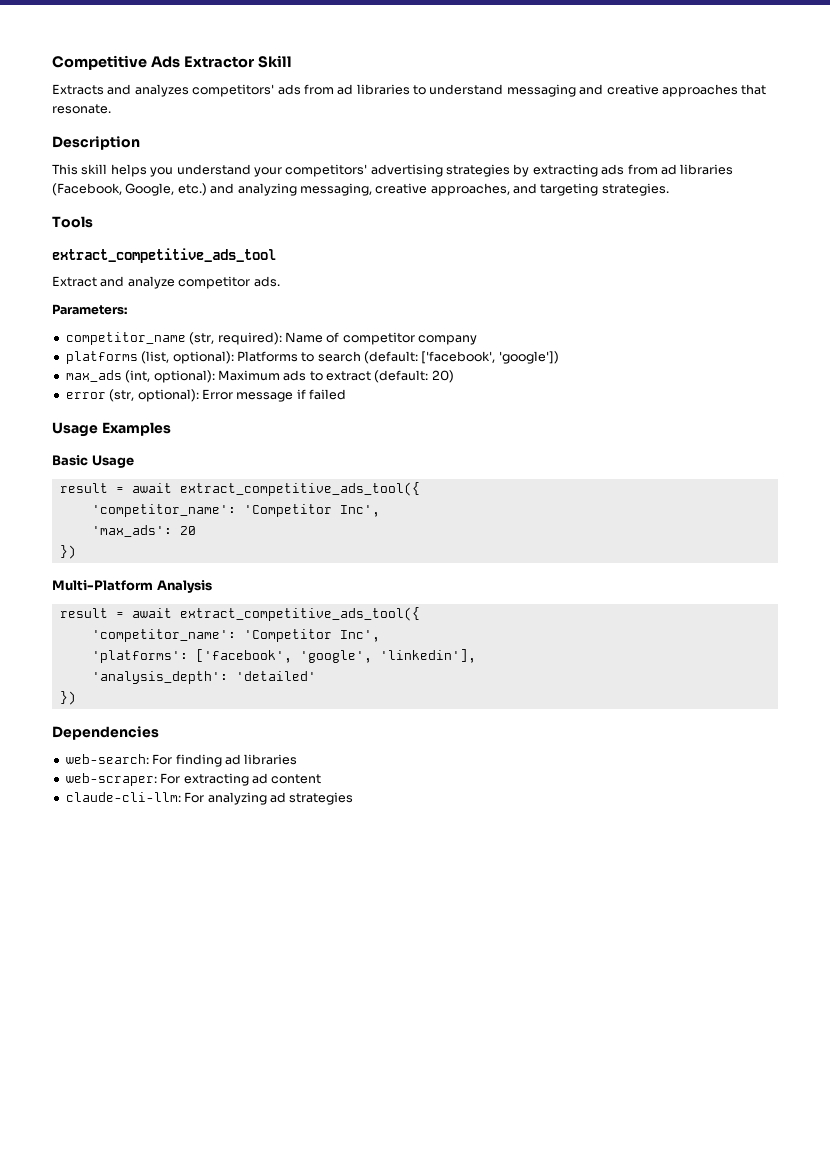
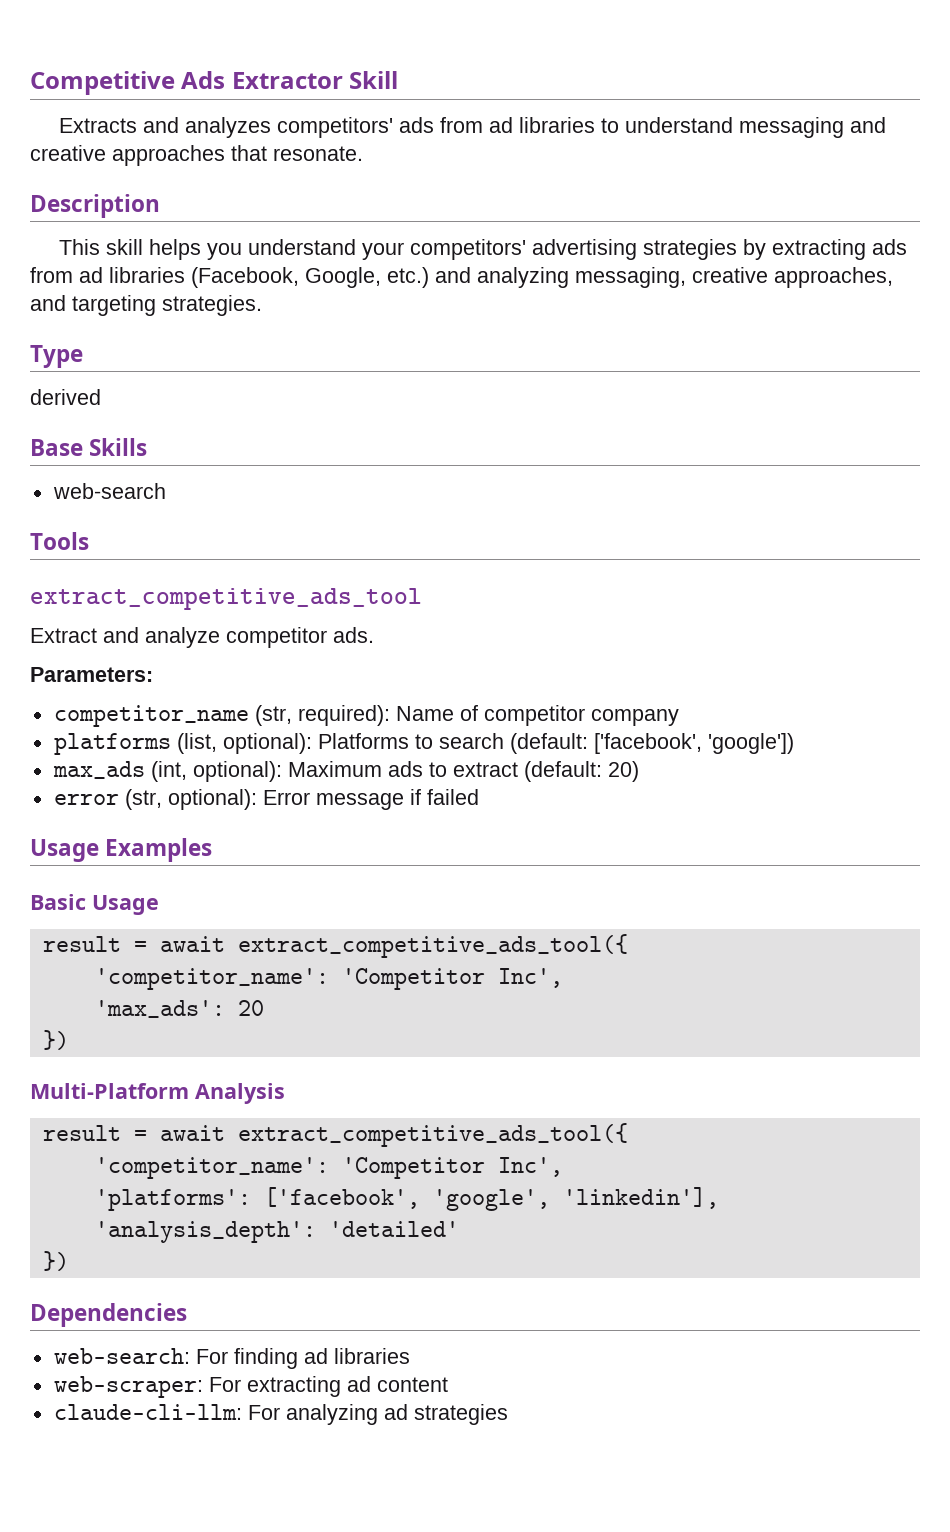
(669, 189) none -> [30,345,83,368] [30,389,101,405] [30,438,148,456] [52,483,166,499] // Type // derived // Base Skills // web-search

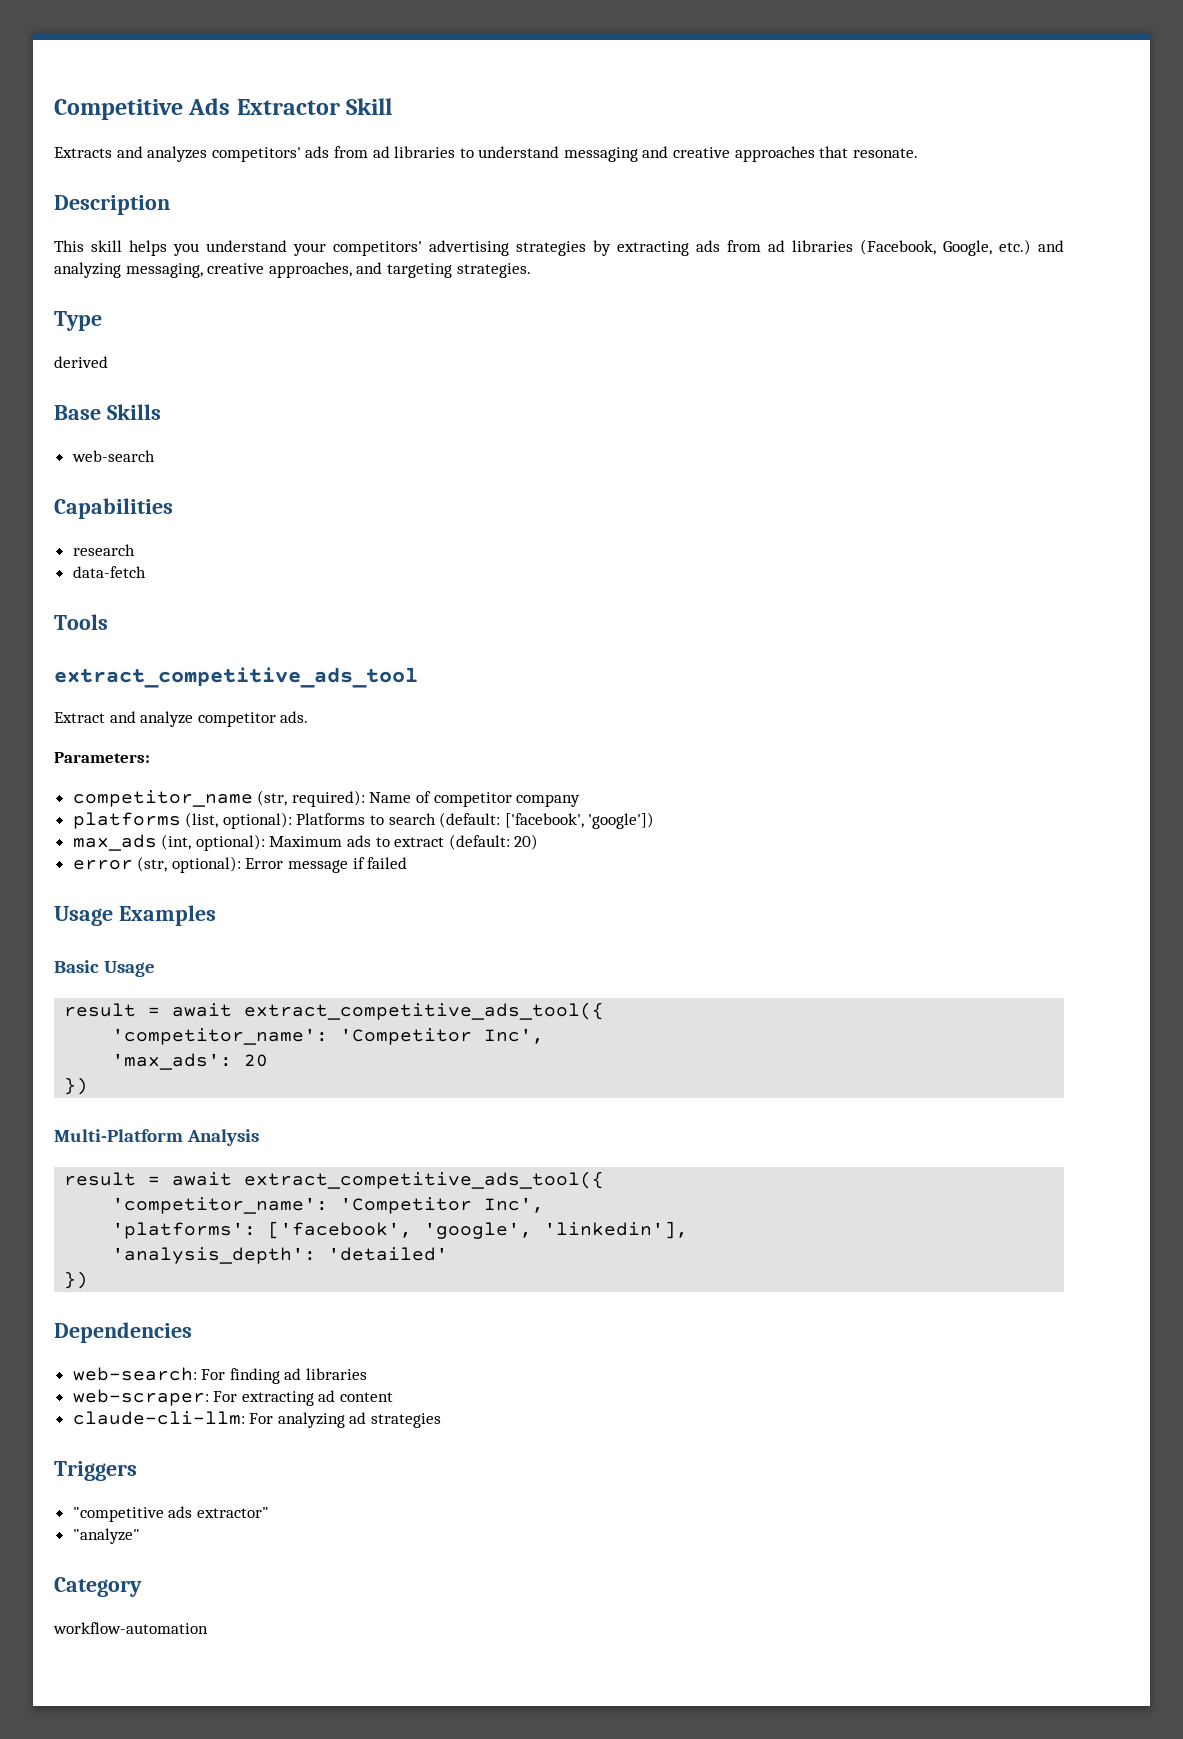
(166, 491) none -> [54,498,173,519] [72,544,135,556] [72,566,146,578] // Capabilities // research // data-fetch
(508, 1414) none -> [54,1461,137,1481] [72,1506,269,1522] [72,1528,140,1544] [54,1577,142,1597] [53,1622,208,1634] // Triggers // "competitive ads extractor" // "analyze" // Category // workflow-automation

